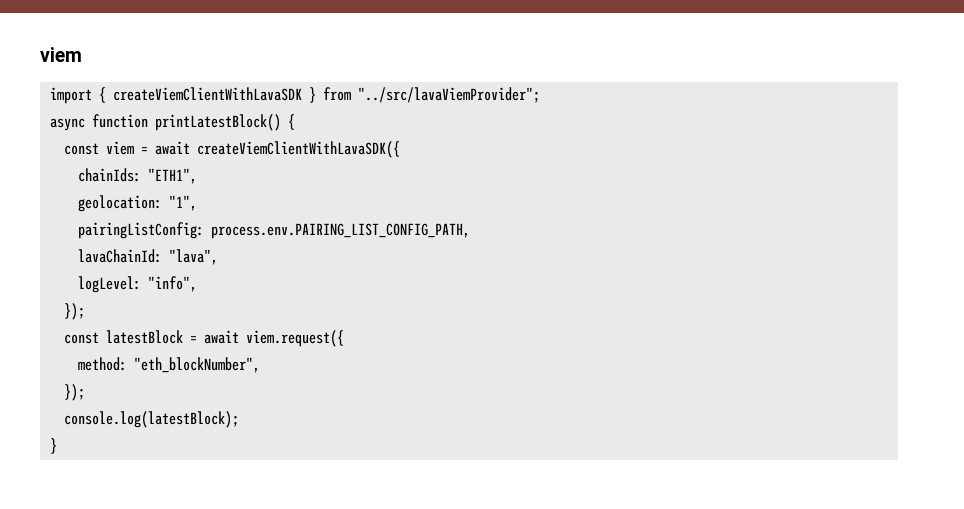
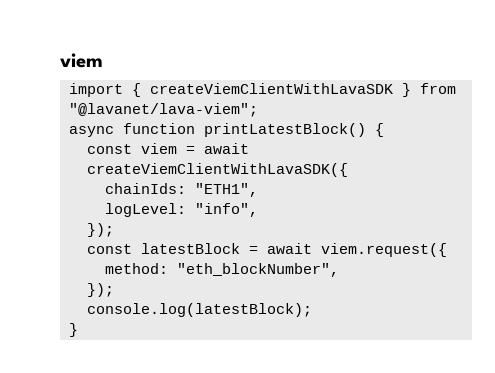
[357,87,540,103] "../src/lavaViemProvider"; -> [69,103,258,117] "@lavanet/lava-viem";
[77,195,197,212] [77,222,470,239] [77,249,218,265] // geolocation: "1", // pairingListConfig: process.env.PAIRING_LIST_CONFIG_PATH, // lavaChainId: "lava", -> (258, 190) none

